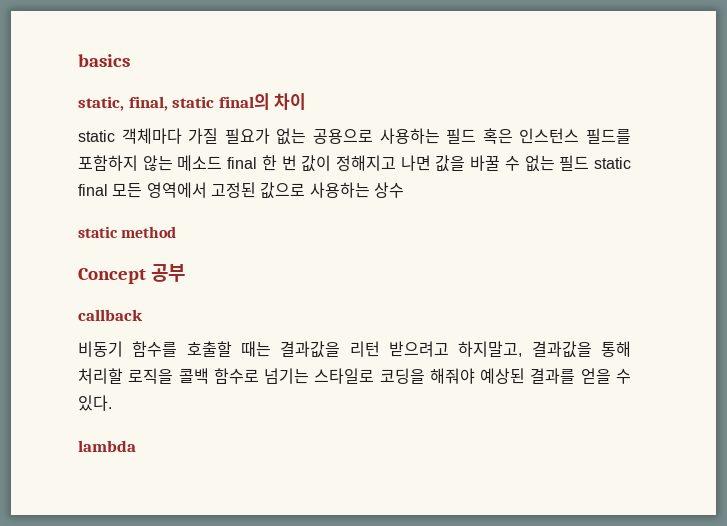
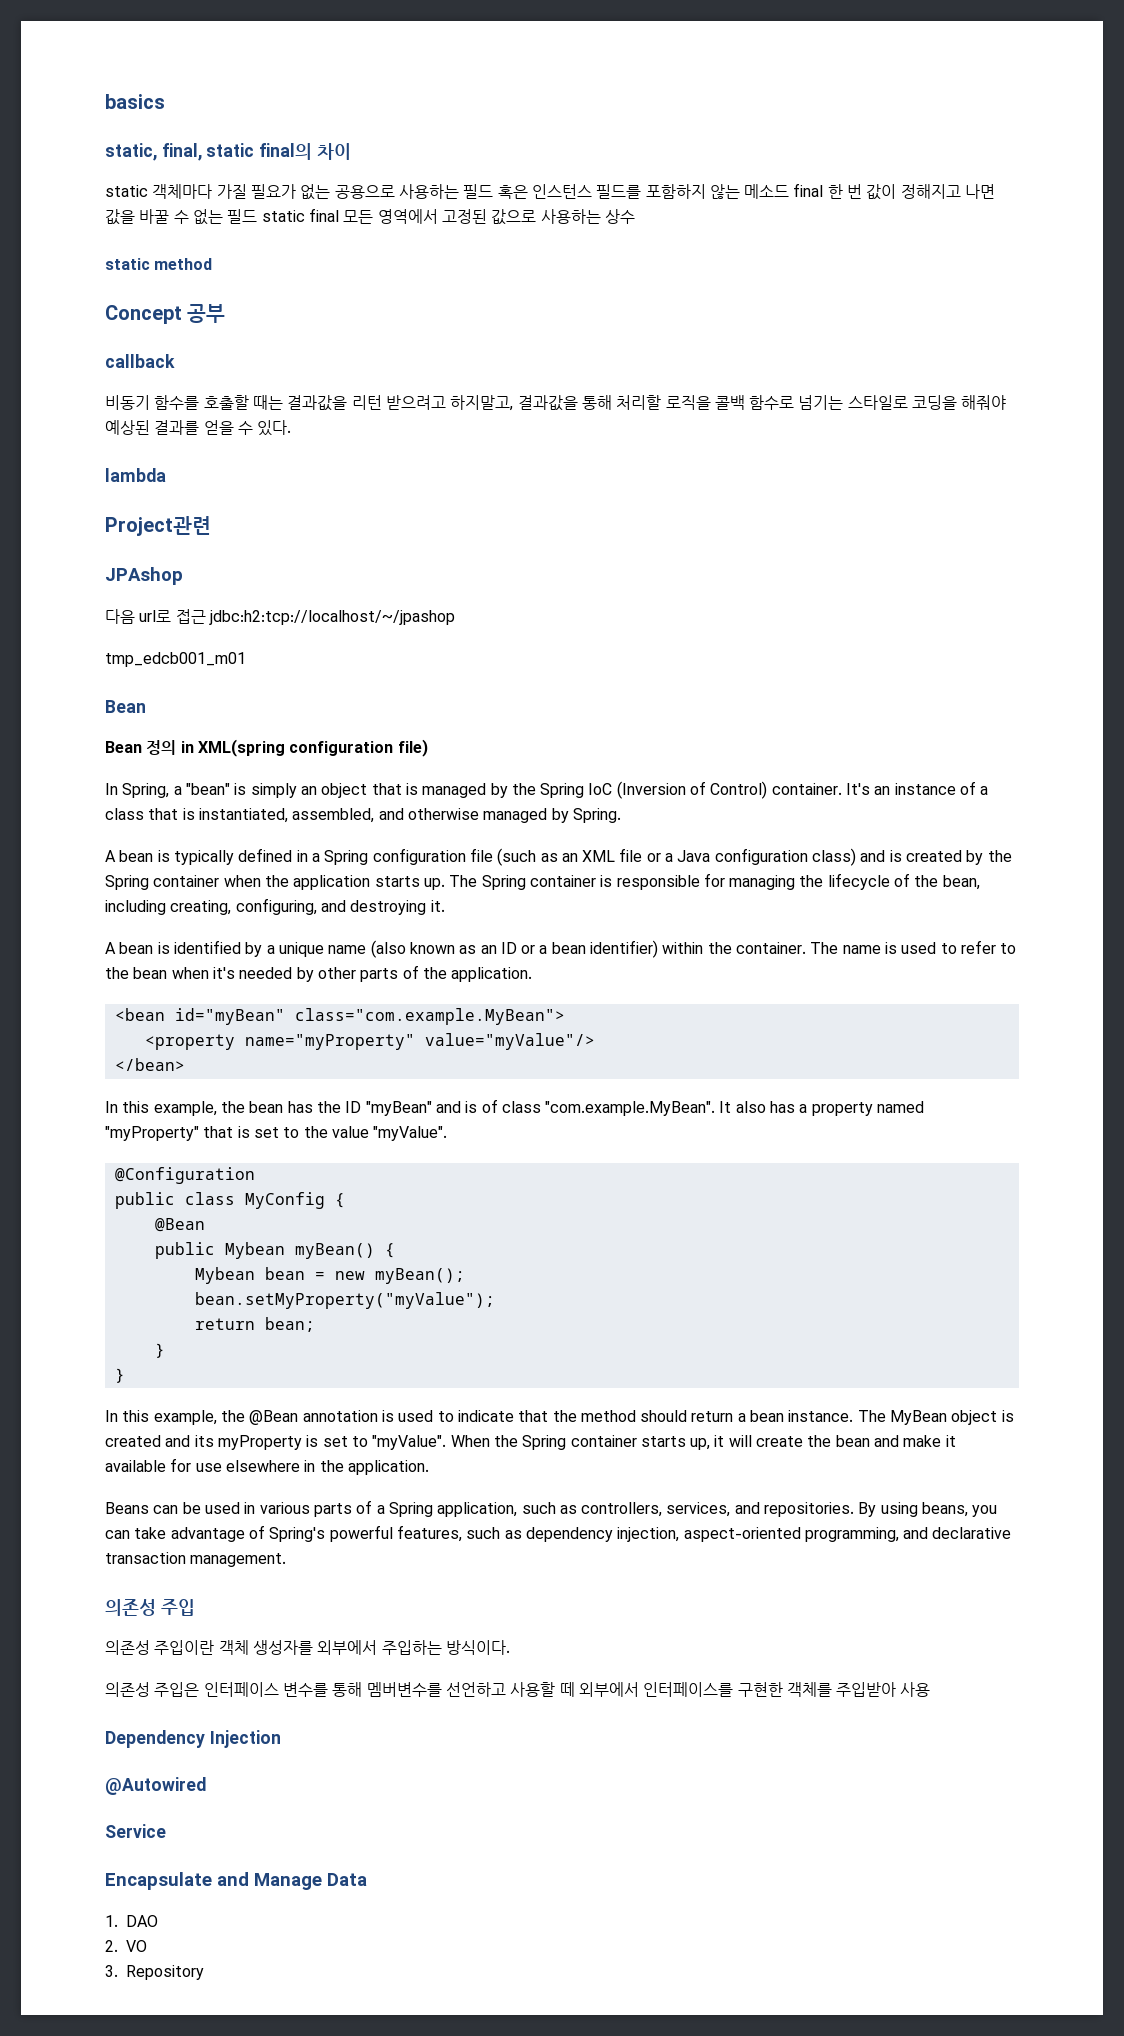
(136, 446) none -> [105,516,211,536] [105,567,183,585] [105,609,455,625] [105,652,246,667] [105,700,146,713] [105,739,428,757] [105,781,989,799] [105,808,621,823] [105,848,1012,866] [105,873,980,890] [105,898,445,915] [105,940,1017,958] [105,965,533,982] [114,1008,565,1025] [144,1033,595,1050] [114,1058,185,1071] [105,1099,925,1116] [105,1126,448,1141] [114,1167,255,1184] [114,1192,345,1209] [154,1218,205,1232] [154,1242,395,1259] [194,1267,465,1284] [194,1292,495,1309] [194,1317,315,1332] [154,1343,165,1358] [114,1368,125,1383] [105,1410,1014,1425] [105,1435,956,1450] [105,1458,429,1475] [105,1500,998,1517] [105,1525,1012,1542] [105,1552,287,1567] [105,1599,195,1616] [105,1640,510,1655] [105,1682,931,1697] [105,1730,281,1748] [105,1777,206,1795] [105,1824,166,1838] [105,1872,367,1890] [105,1915,158,1927] [105,1940,147,1952] [105,1965,204,1980] // Project관련 // JPAshop // 다음 url로 접근 jdbc:h2:tcp://localhost/~/jpashop // tmp_edcb001_m01 // Bean // Bean 정의 in XML(spring configuration file) // In Spring, a "bean" is simply an object that is managed by the Spring IoC (Inversion of Control) container. It's an instance of a class that is instantiated, assembled, and otherwise managed by Spring. // A bean is typically defined in a Spring configuration file (such as an XML file or a Java configuration class) and is created by the Spring container when the application starts up. The Spring container is responsible for managing the lifecycle of the bean, including creating, configuring, and destroying it. // A bean is identified by a unique name (also known as an ID or a bean identifier) within the container. The name is used to refer to the bean when it's needed by other parts of the application. // <bean id="myBean" class="com.example.MyBean"> // <property name="myProperty" value="myValue"/> // </bean> // In this example, the bean has the ID "myBean" and is of class "com.example.MyBean". It also has a property named "myProperty" that is set to the value "myValue". // @Configuration // public class MyConfig { // @Bean // public Mybean myBean() { // Mybean bean = new myBean(); // bean.setMyProperty("myValue"); // return bean; // } // } // In this example, the @Bean annotation is used to indicate that the method should return a bean instance. The MyBean object is created and its myProperty is set to "myValue". When the Spring container starts up, it will create the bean and make it available for use elsewhere in the application. // Beans can be used in various parts of a Spring application, such as controllers, services, and repositories. By using beans, you can take advantage of Spring's powerful features, such as dependency injection, aspect-oriented programming, and declarative transaction management. // 의존성 주입 // 의존성 주입이란 객체 생성자를 외부에서 주입하는 방식이다. // 의존성 주입은 인터페이스 변수를 통해 멤버변수를 선언하고 사용할 떼 외부에서 인터페이스를 구현한 객체를 주입받아 사용 // Dependency Injection // @Autowired // Service // Encapsulate and Manage Data // 1. DAO // 2. VO // 3. Repository

